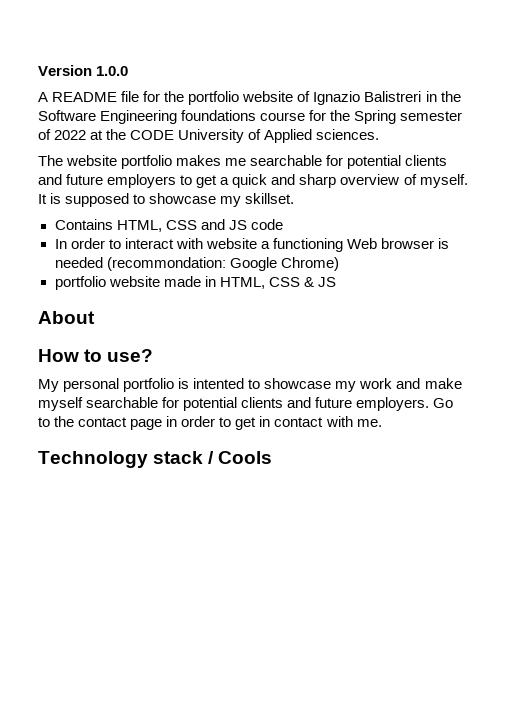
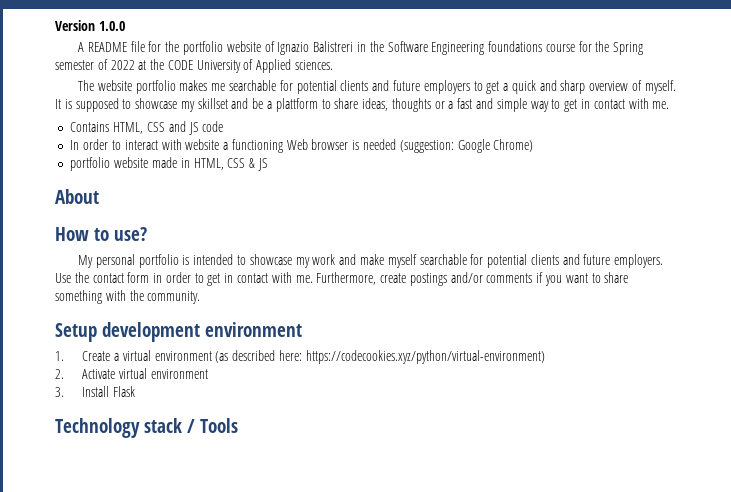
[245,193,295,204] skillset. -> [197,98,670,112] skillset and be a plattform to share ideas, thoughts or a fast and simple way to get in contact with me.
[106,257,226,271] (recommondation: -> [399,140,454,153] (suggestion:
[193,378,245,389] intented -> [193,254,234,265] intended
[433,398,454,408] [38,417,50,427] Go to -> [55,273,71,283] Use
[130,419,163,430] page -> [127,272,150,283] form
(382, 423) none -> [316,272,629,286] [55,290,201,304] [55,322,303,342] [55,350,545,364] [55,368,208,379] [55,386,136,397] Furthermore, create postings and/or comments if you want to share something with the community. // Setup development environment // 1. Create a virtual environment (as described here: https://codecookies.xyz/python/virtual-environment) // 2. Activate virtual environment // 3. Install Flask
[218,451,273,464] Cools -> [200,418,239,433] Tools

